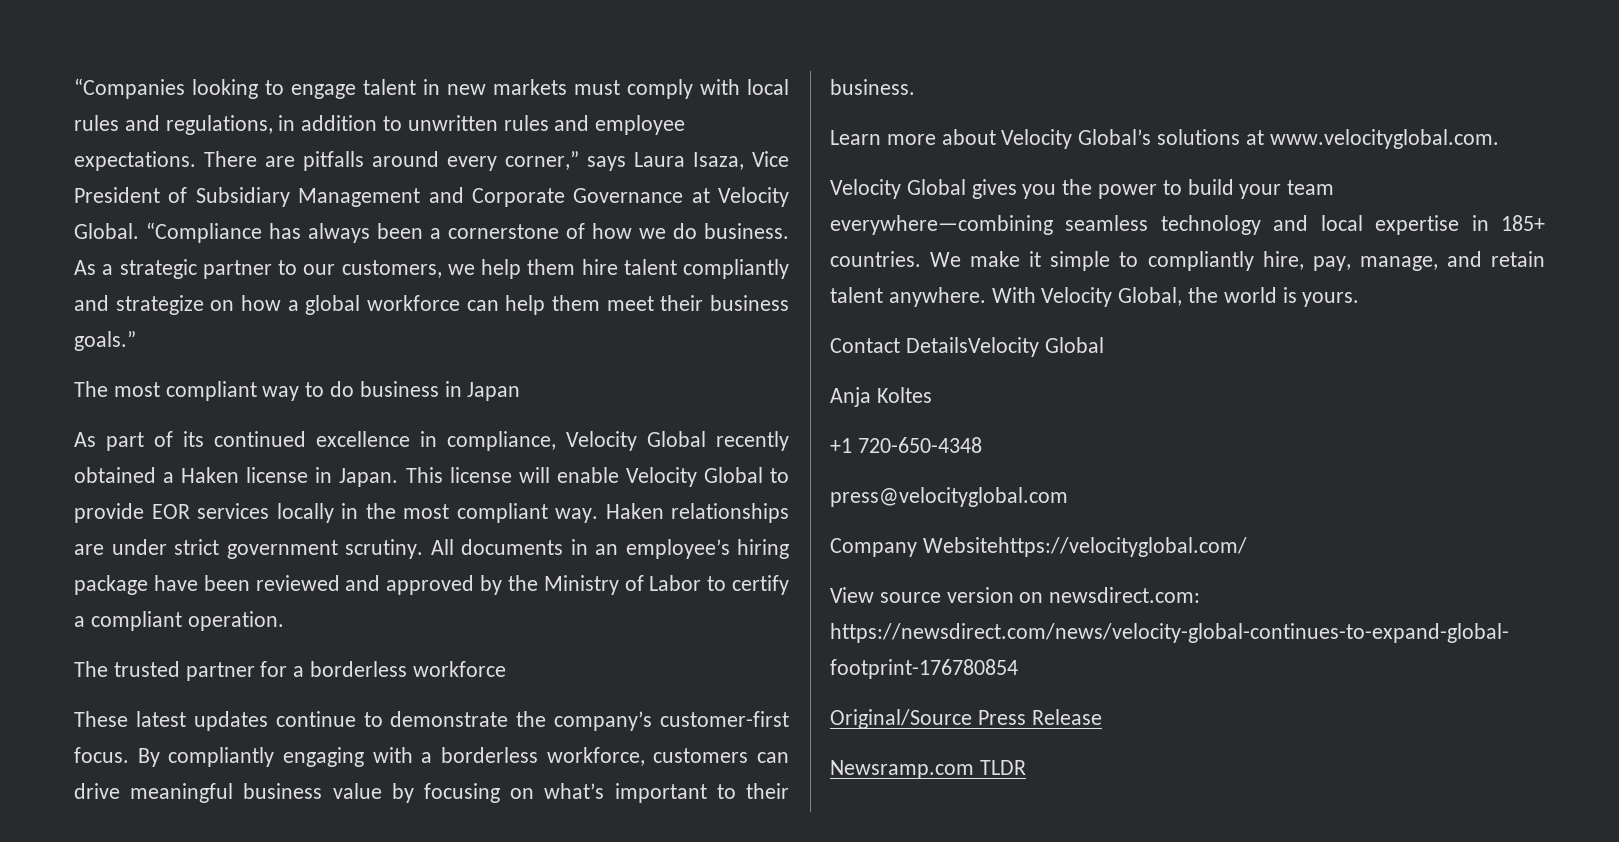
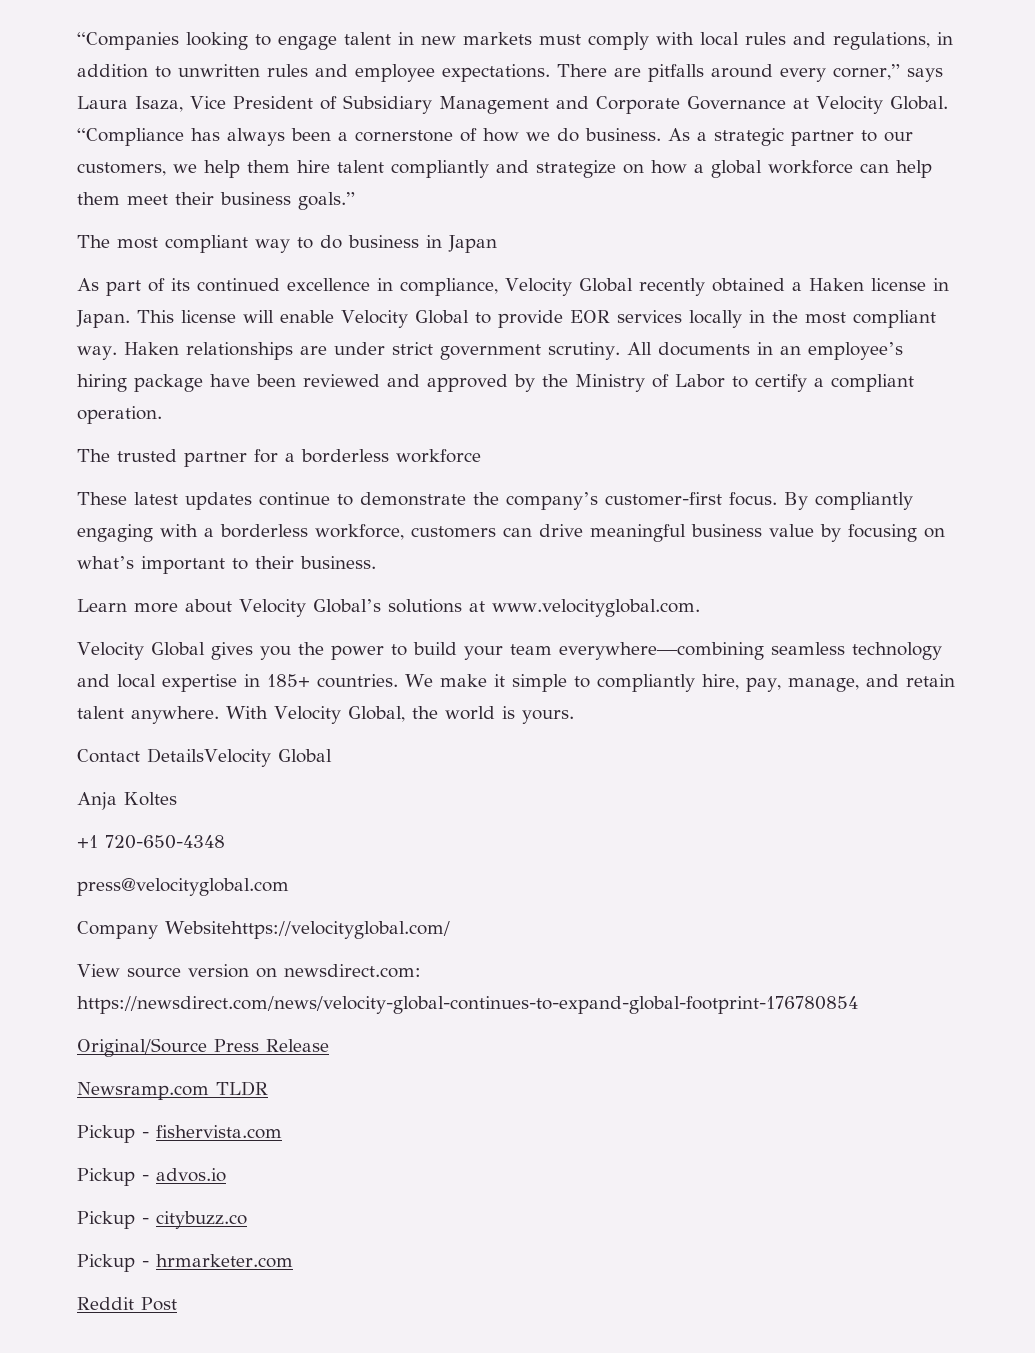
(1026, 767) none -> [77,1125,282,1143] [77,1168,226,1186] [77,1211,247,1229] [77,1254,293,1272] [77,1297,177,1311] // Pickup - fishervista.com // Pickup - advos.io // Pickup - citybuzz.co // Pickup - hrmarketer.com // Reddit Post

